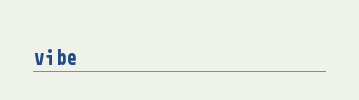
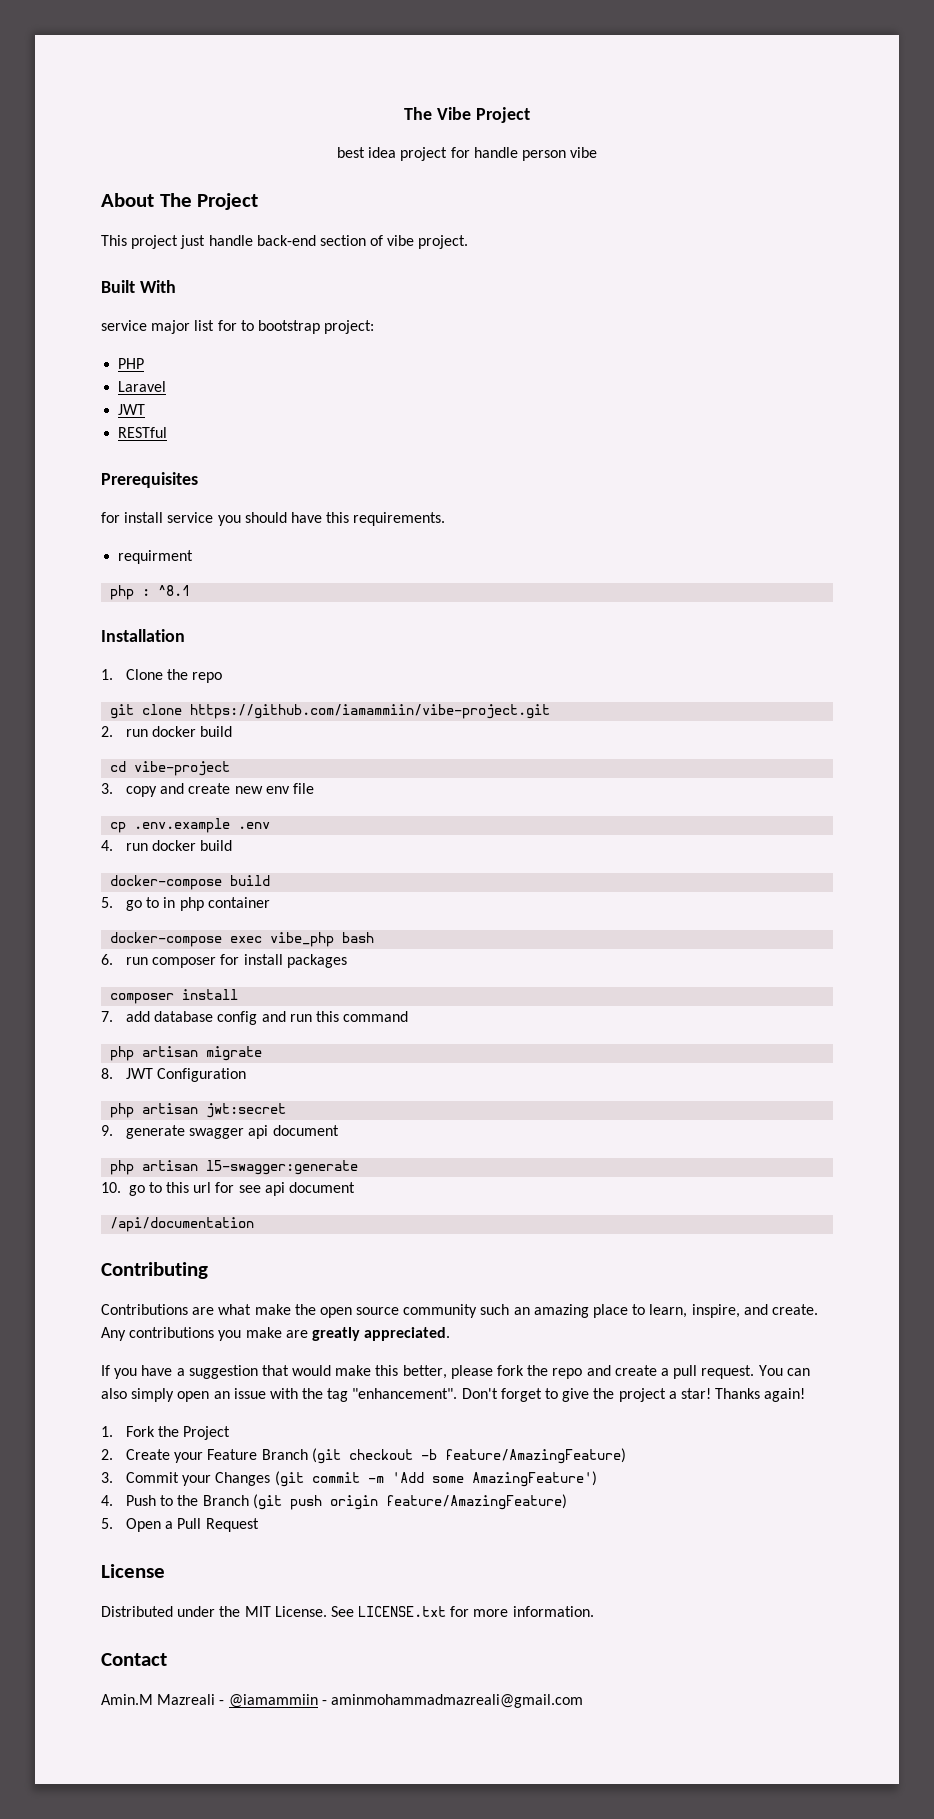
[33,49,77,65] vibe -> [404,107,530,123] [336,147,598,161] [101,193,259,210] [101,235,469,249] [101,280,176,293] [101,320,375,334] [118,358,145,369] [118,381,167,392] [118,404,146,415] [118,427,168,438] [101,472,198,488] [101,512,446,526] [118,550,194,564] [110,585,191,600] [101,629,185,642] [101,669,223,683] [110,704,551,719] [101,726,233,737] [110,761,231,776] [101,783,314,797] [110,818,271,833] [101,840,233,851] [110,875,271,890] [101,897,270,911] [110,932,375,947] [101,954,347,968] [110,989,239,1004] [101,1011,409,1025] [110,1046,263,1061] [101,1068,247,1082] [110,1103,287,1118] [101,1125,339,1139] [110,1160,359,1175] [101,1182,356,1196] [110,1217,255,1232] [101,1262,208,1279] [101,1304,818,1318] [101,1327,451,1341] [101,1365,810,1379] [101,1388,806,1402] [101,1426,231,1440] [101,1448,626,1464] [101,1471,597,1487] [101,1494,567,1510] [101,1518,259,1532] [101,1564,165,1578] [101,1606,594,1617] [101,1653,167,1666] [101,1694,583,1708] The Vibe Project // best idea project for handle person vibe // About The Project // This project just handle back-end section of vibe project. // Built With // service major list for to bootstrap project: // PHP // Laravel // JWT // RESTful // Prerequisites // for install service you should have this requirements. // requirment // php : ^8.1 // Installation // 1. Clone the repo // git clone https://github.com/iamammiin/vibe-project.git // 2. run docker build // cd vibe-project // 3. copy and create new env file // cp .env.example .env // 4. run docker build // docker-compose build // 5. go to in php container // docker-compose exec vibe_php bash // 6. run composer for install packages // composer install // 7. add database config and run this command // php artisan migrate // 8. JWT Configuration // php artisan jwt:secret // 9. generate swagger api document // php artisan l5-swagger:generate // 10. go to this url for see api document // /api/documentation // Contributing // Contributions are what make the open source community such an amazing place to learn, inspire, and create. Any contributions you make are greatly appreciated. // If you have a suggestion that would make this better, please fork the repo and create a pull request. You can also simply open an issue with the tag "enhancement". Don't forget to give the project a star! Thanks again! // 1. Fork the Project // 2. Create your Feature Branch (git checkout -b feature/AmazingFeature) // 3. Commit your Changes (git commit -m 'Add some AmazingFeature') // 4. Push to the Branch (git push origin feature/AmazingFeature) // 5. Open a Pull Request // License // Distributed under the MIT License. See LICENSE.txt for more information. // Contact // Amin.M Mazreali - @iamammiin - aminmohammadmazreali@gmail.com

